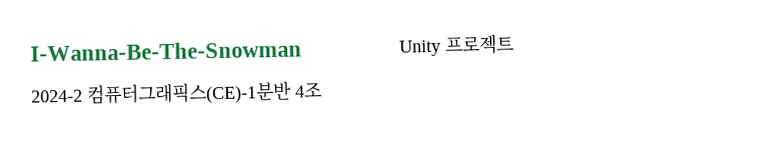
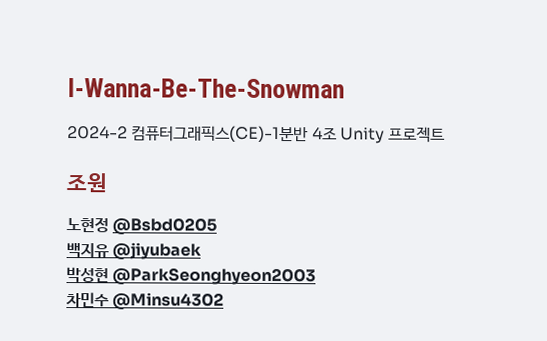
(514, 44) none -> [66,173,107,193] [66,217,218,235] [66,242,203,260] [66,267,317,286] [65,292,225,310] // 조원 // 노현정 @Bsbd0205 // 백지유 @jiyubaek // 박성현 @ParkSeonghyeon2003 // 차민수 @Minsu4302

